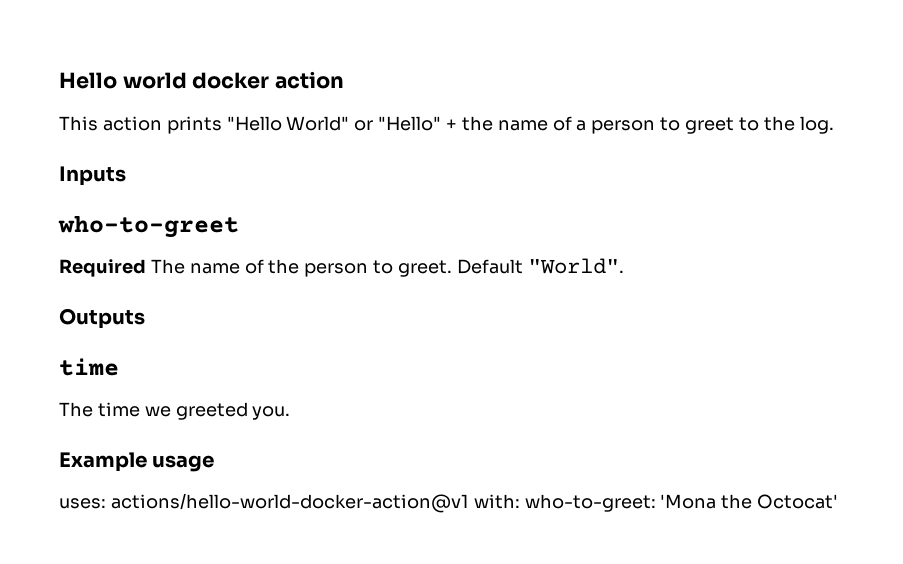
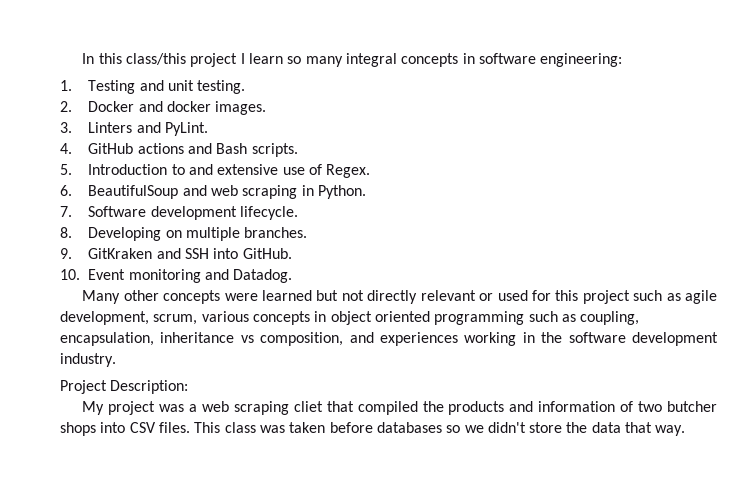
[59,71,345,89] [59,116,834,134] [59,166,126,186] [58,215,239,238] [59,258,624,277] [59,308,145,329] [59,358,119,376] [59,402,291,420] [59,452,215,472] [59,493,839,513] Hello world docker action // This action prints "Hello World" or "Hello" + the name of a person to greet to the log. // Inputs // who-to-greet // Required The name of the person to greet. Default "World". // Outputs // time // The time we greeted you. // Example usage // uses: actions/hello-world-docker-action@v1 with: who-to-greet: 'Mona the Octocat' -> [82,53,623,67] [60,80,246,94] [60,101,267,115] [60,122,209,136] [60,143,298,157] [60,164,371,178] [60,185,367,199] [60,206,299,220] [60,227,308,241] [60,248,292,259] [60,269,293,283] [82,290,717,304] [60,311,640,325] [60,332,719,346] [60,353,116,367] [60,380,189,394] [82,401,717,415] [60,422,686,436] In this class/this project I learn so many integral concepts in software engineering: // 1. Testing and unit testing. // 2. Docker and docker images. // 3. Linters and PyLint. // 4. GitHub actions and Bash scripts. // 5. Introduction to and extensive use of Regex. // 6. BeautifulSoup and web scraping in Python. // 7. Software development lifecycle. // 8. Developing on multiple branches. // 9. GitKraken and SSH into GitHub. // 10. Event monitoring and Datadog. // Many other concepts were learned but not directly relevant or used for this project such as agile development, scrum, various concepts in object oriented programming such as coupling, encapsulation, inheritance vs composition, and experiences working in the software development industry. // Project Description: // My project was a web scraping cliet that compiled the products and information of two butcher shops into CSV files. This class was taken before databases so we didn't store the data that way.

